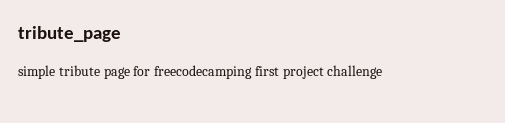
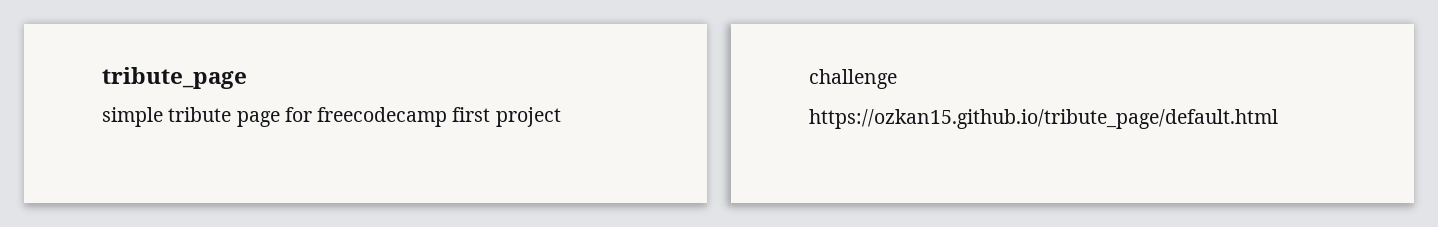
[154,65,253,79] freecodecamping -> [317,107,448,127] freecodecamp
(383, 72) none -> [809,109,1278,129] // https://ozkan15.github.io/tribute_page/default.html

